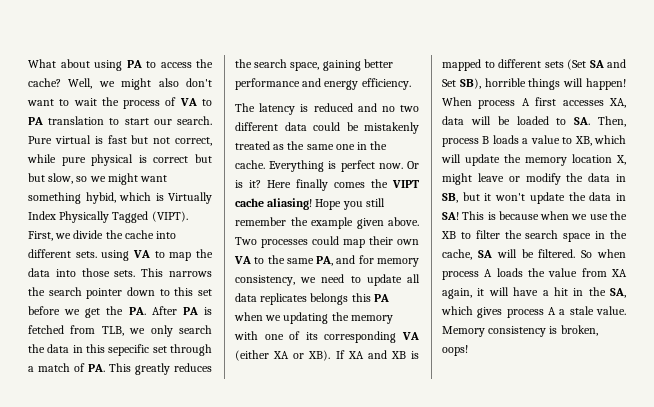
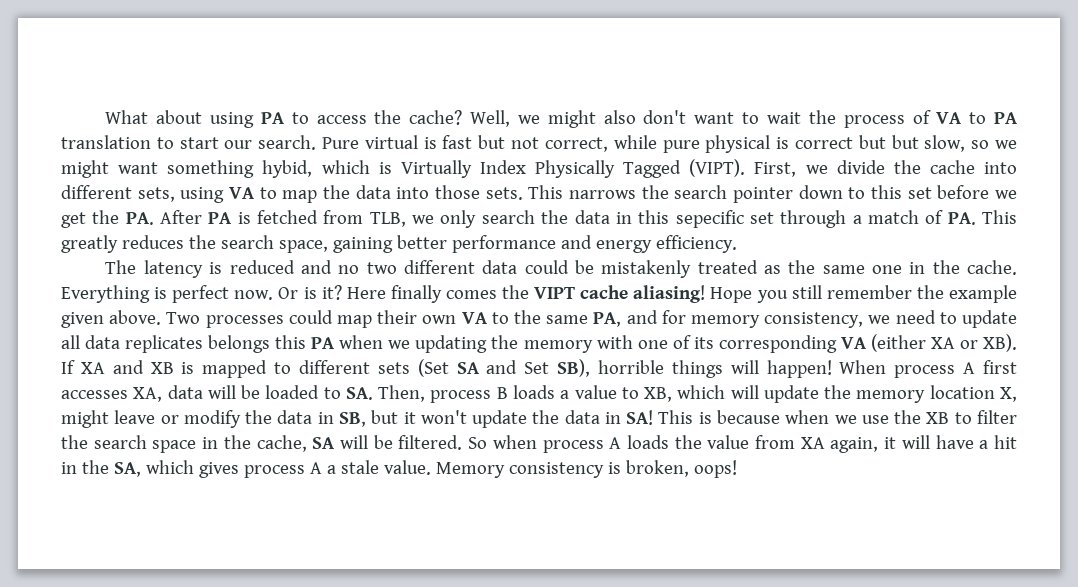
[75,251,97,258] sets. -> [137,187,175,202] sets,

